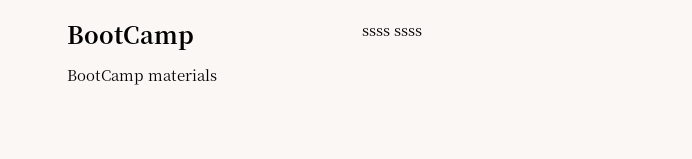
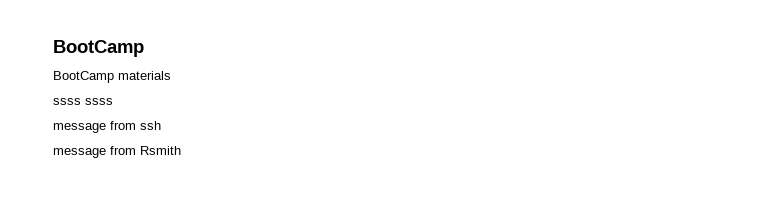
(423, 32) none -> [53,121,161,133] [53,146,181,158] // message from ssh // message from Rsmith

